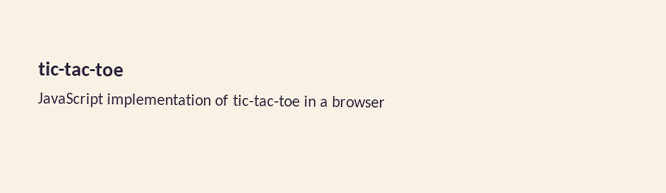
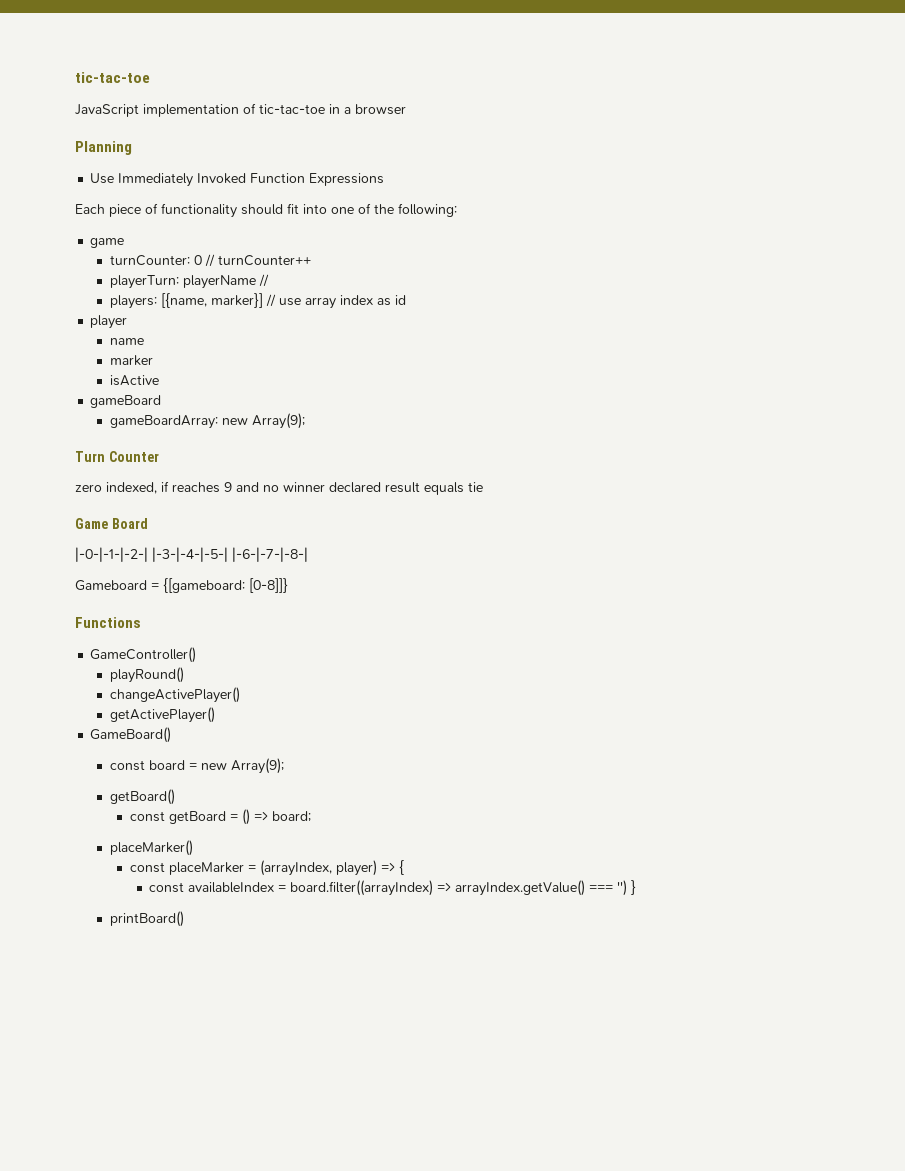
(387, 101) none -> [75,141,132,155] [90,173,385,187] [75,203,457,218] [90,238,125,248] [109,254,311,267] [109,274,269,289] [109,293,406,309] [90,315,128,329] [109,338,144,345] [109,355,153,366] [109,375,159,386] [90,395,162,408] [109,413,305,429] [75,451,159,462] [75,481,483,495] [75,518,148,529] [75,547,308,562] [75,578,288,593] [75,617,141,628] [90,647,197,663] [109,667,184,683] [109,687,240,703] [109,707,215,723] [90,727,172,743] [109,758,284,774] [109,789,175,805] [129,809,311,825] [109,840,193,856] [129,860,404,876] [149,880,637,896] [109,911,184,927] // Planning // Use Immediately Invoked Function Expressions // Each piece of functionality should fit into one of the following: // game // turnCounter: 0 // turnCounter++ // playerTurn: playerName // // players: [{name, marker}] // use array index as id // player // name // marker // isActive // gameBoard // gameBoardArray: new Array(9); // Turn Counter // zero indexed, if reaches 9 and no winner declared result equals tie // Game Board // |-0-|-1-|-2-| |-3-|-4-|-5-| |-6-|-7-|-8-| // Gameboard = {[gameboard: [0-8]]} // Functions // GameController() // playRound() // changeActivePlayer() // getActivePlayer() // GameBoard() // const board = new Array(9); // getBoard() // const getBoard = () => board; // placeMarker() // const placeMarker = (arrayIndex, player) => { // const availableIndex = board.filter((arrayIndex) => arrayIndex.getValue() === '') } // printBoard()

